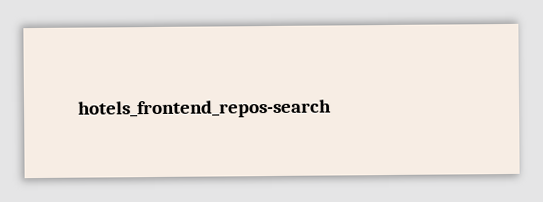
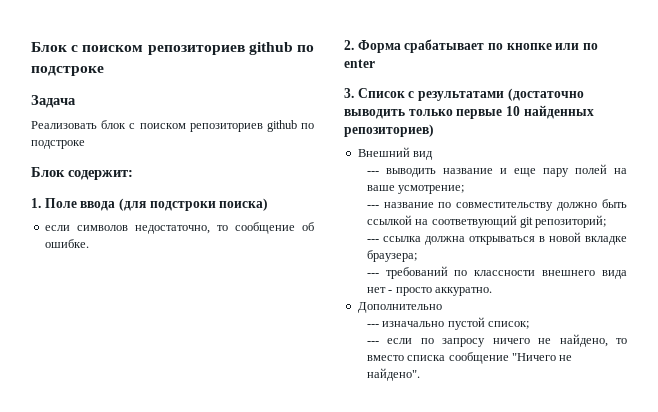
[77,99,332,119] hotels_frontend_repos-search -> [31,42,314,55] [31,66,104,76] [31,95,76,108] [31,120,314,132] [31,140,85,149] [31,167,133,180] [31,198,269,211] [44,222,315,234] [44,239,89,248] [344,39,598,53] [344,59,375,68] [344,88,584,101] [344,105,594,119] [344,124,434,137] [357,147,434,160] [366,164,627,177] [366,185,465,194] [366,199,627,211] [366,215,607,228] [366,232,627,245] [366,250,417,262] [366,266,627,279] [366,287,492,296] [357,302,442,313] [366,317,529,330] [366,334,627,347] [366,352,573,364] [366,368,420,381] Блок с поиском репозиториев github по подстроке // Задача // Реализовать блок с поиском репозиториев github по подстроке // Блок содержит: // 1. Поле ввода (для подстроки поиска) // если символов недостаточно, то сообщение об ошибке. // 2. Форма срабатывает по кнопке или по enter // 3. Список с результатами (достаточно выводить только первые 10 найденных репозиториев) // Внешний вид // --- выводить название и еще пару полей на ваше усмотрение; // --- название по совместительству должно быть ссылкой на соответвующий git репозиторий; // --- ссылка должна открываться в новой вкладке браузера; // --- требований по классности внешнего вида нет - просто аккуратно. // Дополнительно // --- изначально пустой список; // --- если по запросу ничего не найдено, то вместо списка сообщение "Ничего не найдено".

